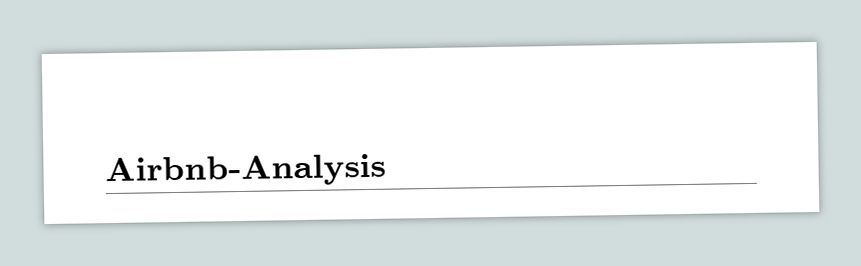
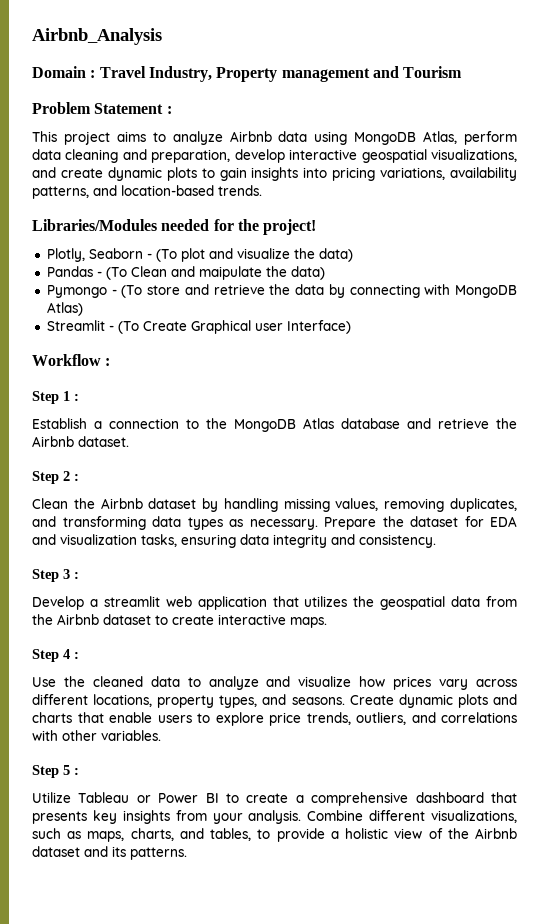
[105,153,386,189] Airbnb-Analysis -> [32,28,162,45] [32,66,463,82] [32,102,172,114] [32,131,517,145] [32,149,517,163] [32,167,517,181] [32,185,262,199] [32,219,317,235] [46,248,353,262] [46,266,325,280] [46,284,517,298] [46,302,83,316] [46,320,351,334] [32,354,111,366] [32,391,79,404] [32,418,517,432] [32,436,129,447] [32,471,79,484] [32,498,517,512] [32,516,517,530] [32,534,436,548] [32,569,79,582] [32,596,517,610] [32,614,327,628] [32,649,79,662] [32,676,518,690] [32,694,517,708] [32,712,517,726] [32,730,161,741] [32,765,79,778] [32,792,517,806] [32,810,517,824] [32,828,517,842] [32,846,187,860] Airbnb_Analysis // Domain : Travel Industry, Property management and Tourism // Problem Statement : // This project aims to analyze Airbnb data using MongoDB Atlas, perform data cleaning and preparation, develop interactive geospatial visualizations, and create dynamic plots to gain insights into pricing variations, availability patterns, and location-based trends. // Libraries/Modules needed for the project! // Plotly, Seaborn - (To plot and visualize the data) // Pandas - (To Clean and maipulate the data) // Pymongo - (To store and retrieve the data by connecting with MongoDB Atlas) // Streamlit - (To Create Graphical user Interface) // Workflow : // Step 1 : // Establish a connection to the MongoDB Atlas database and retrieve the Airbnb dataset. // Step 2 : // Clean the Airbnb dataset by handling missing values, removing duplicates, and transforming data types as necessary. Prepare the dataset for EDA and visualization tasks, ensuring data integrity and consistency. // Step 3 : // Develop a streamlit web application that utilizes the geospatial data from the Airbnb dataset to create interactive maps. // Step 4 : // Use the cleaned data to analyze and visualize how prices vary across different locations, property types, and seasons. Create dynamic plots and charts that enable users to explore price trends, outliers, and correlations with other variables. // Step 5 : // Utilize Tableau or Power BI to create a comprehensive dashboard that presents key insights from your analysis. Combine different visualizations, such as maps, charts, and tables, to provide a holistic view of the Airbnb dataset and its patterns.

